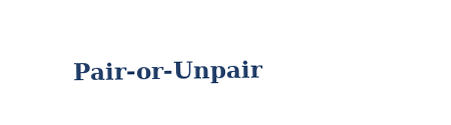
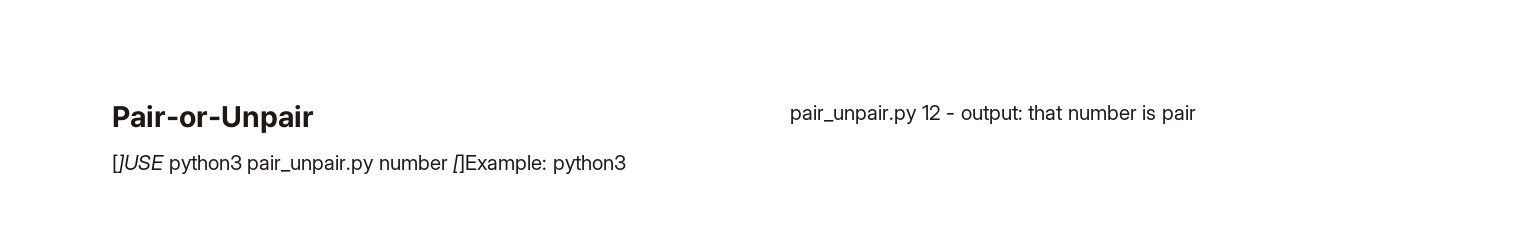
(264, 73) none -> [112,154,626,174] [790,105,1196,124] // []USE python3 pair_unpair.py number []Example: python3 pair_unpair.py 12 - output: that number is pair

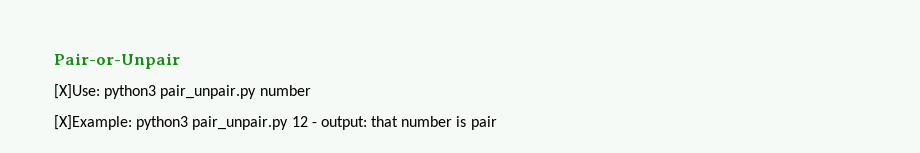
[112,154,164,173] []USE -> [54,84,100,99] [X]Use:
[453,154,548,174] []Example: -> [54,115,132,130] // [X]Example:

